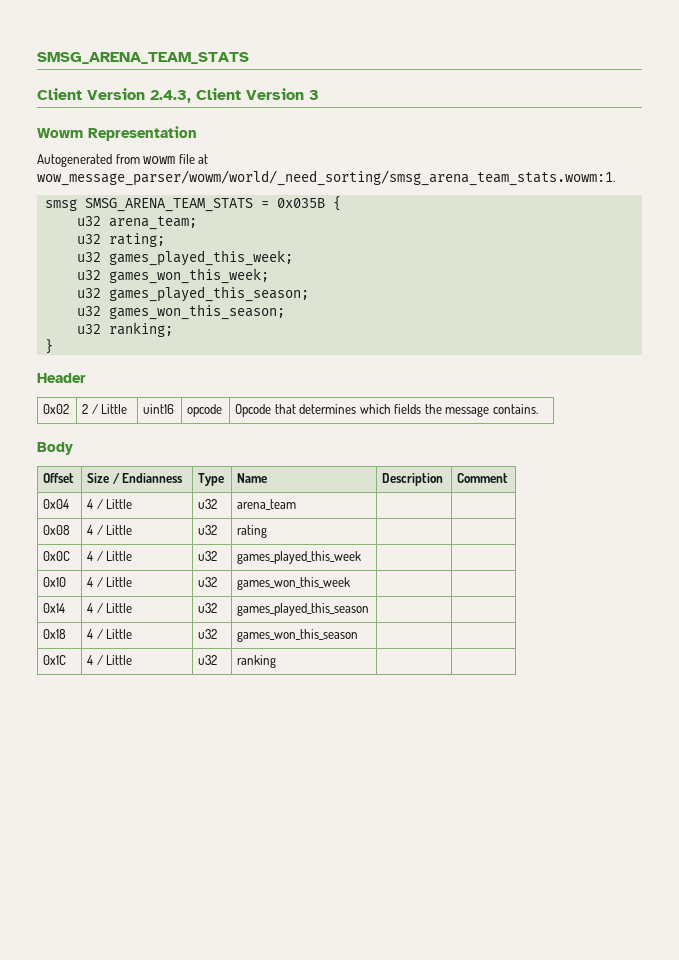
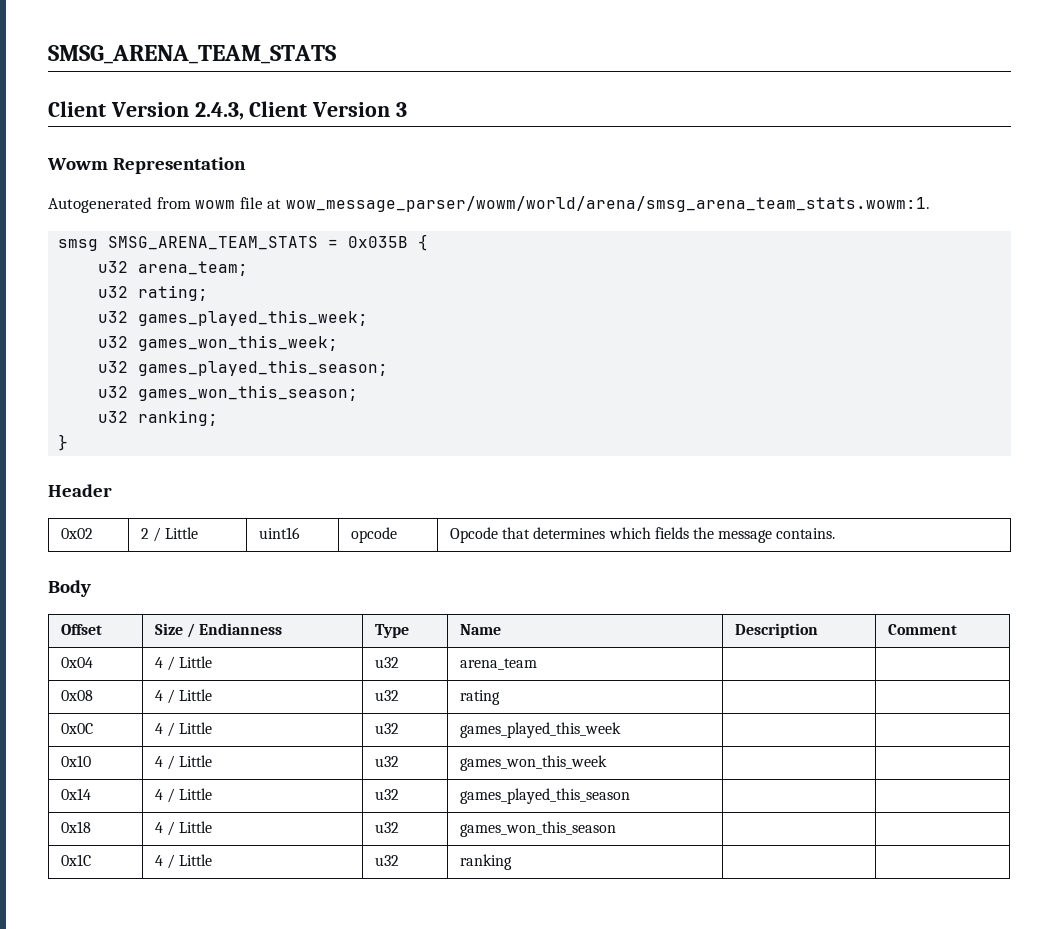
[37,170,615,186] wow_message_parser/wowm/world/_need_sorting/smsg_arena_team_stats.wowm:1. -> [285,196,930,212] wow_message_parser/wowm/world/arena/smsg_arena_team_stats.wowm:1.

